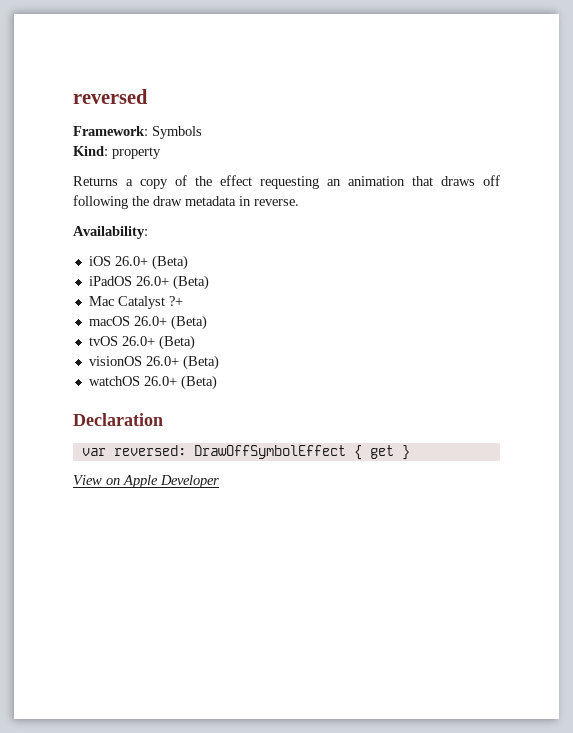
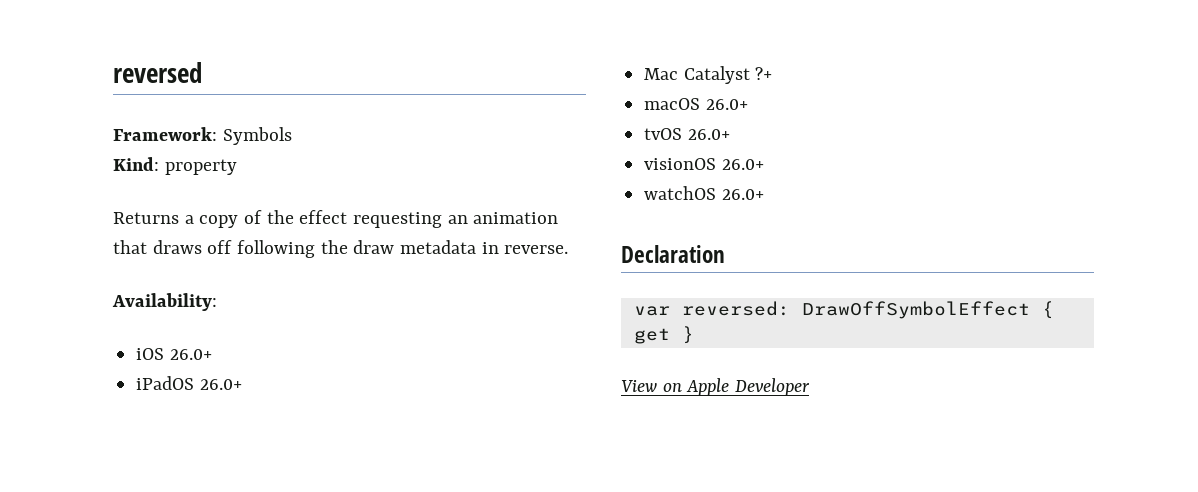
[151,255,188,270] (Beta) -> (212, 354) none
[172,275,209,290] (Beta) -> (242, 384) none
[170,315,207,330] (Beta) -> (748, 104) none
[158,335,195,350] (Beta) -> (730, 134) none
[182,355,219,370] (Beta) -> (764, 164) none
[180,375,217,390] (Beta) -> (764, 194) none

